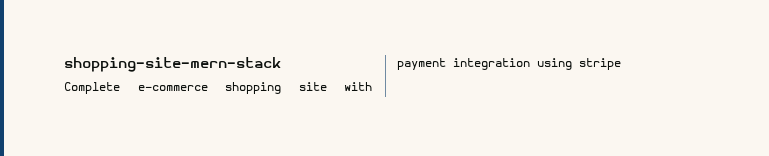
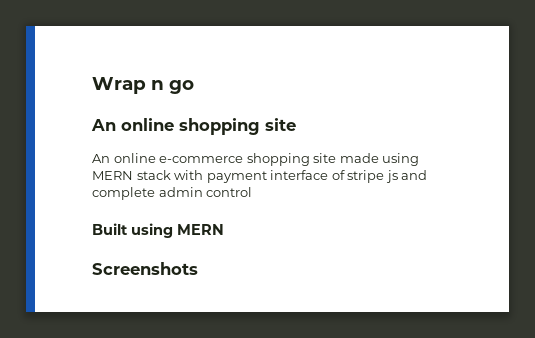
[64,57,281,72] [64,82,372,94] [397,58,621,70] shopping-site-mern-stack // Complete e-commerce shopping site with payment integration using stripe -> [92,77,194,94] [91,118,296,135] [92,153,420,166] [92,170,428,183] [92,187,253,200] [92,223,224,238] [92,262,198,275] Wrap n go // An online shopping site // An online e-commerce shopping site made using MERN stack with payment interface of stripe js and complete admin control // Built using MERN // Screenshots

